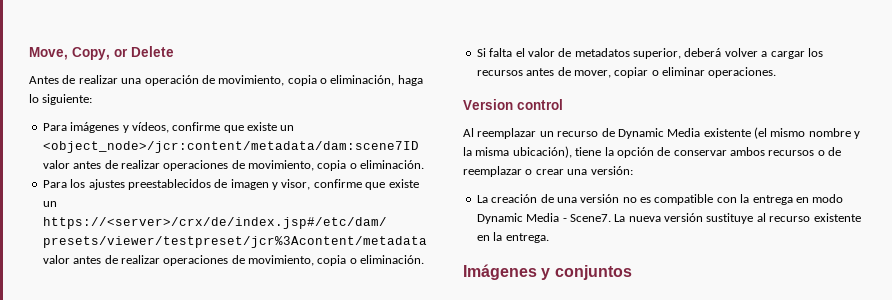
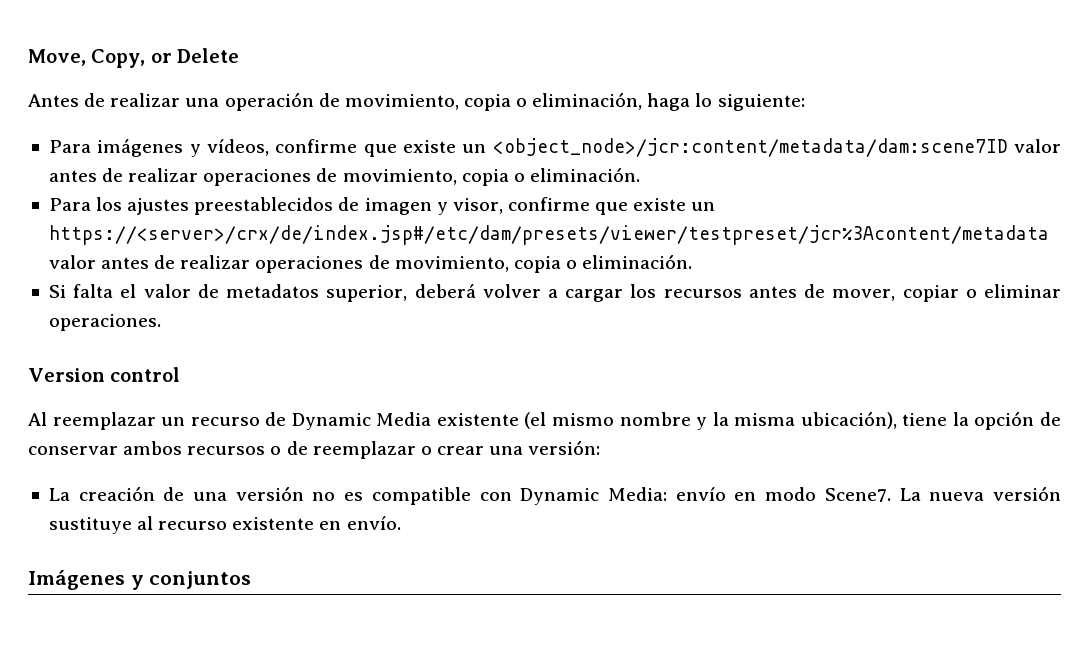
[740,194,844,205] [476,213,567,224] la entrega en modo Dynamic Media - -> [520,487,817,505] Dynamic Media: envío en modo
[493,232,549,243] la entrega. -> [346,516,401,530] envío.

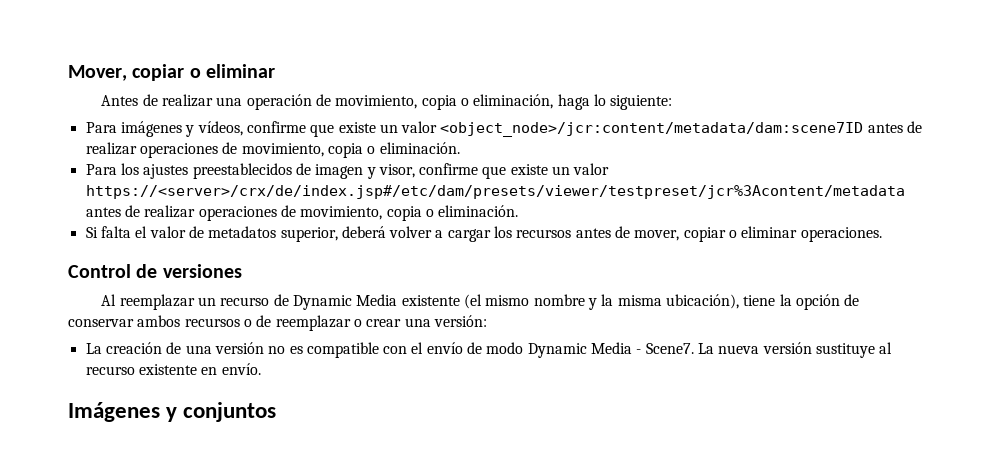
[28,48,240,68] Move, Copy, or Delete -> [68,64,275,81] Mover, copiar o eliminar
[492,138,1061,157] <object_node>/jcr:content/metadata/dam:scene7ID valor -> [401,121,864,137] valor <object_node>/jcr:content/metadata/dam:scene7ID
[48,225,1049,245] [48,255,96,269] https://<server>/crx/de/index.jsp#/etc/dam/presets/viewer/testpreset/jcr%3Acontent/metadata valor -> [573,163,610,175] [85,185,905,199] valor https://<server>/crx/de/index.jsp#/etc/dam/presets/viewer/testpreset/jcr%3Acontent/metadata
[28,367,181,382] Version control -> [68,264,242,278] Control de versiones
[520,487,817,505] Dynamic Media: envío en modo -> [411,342,642,358] el envío de modo Dynamic Media -

